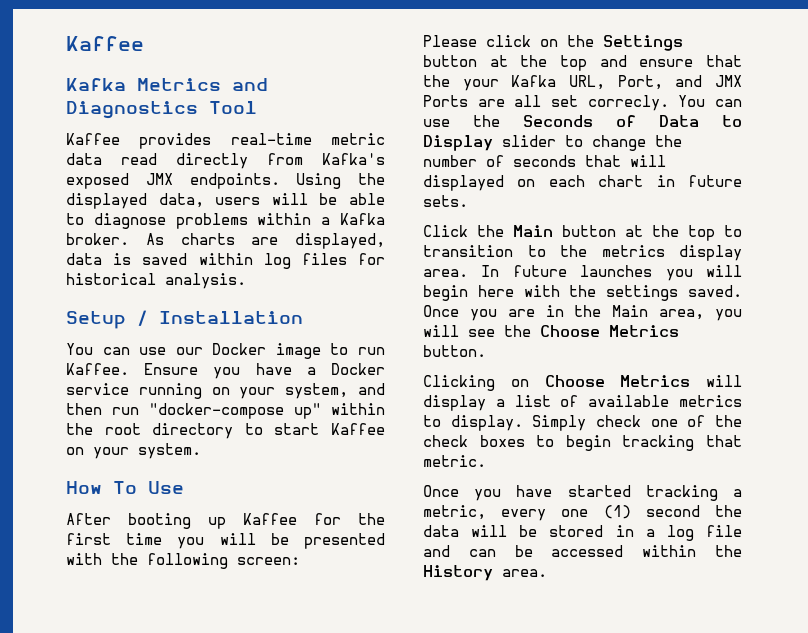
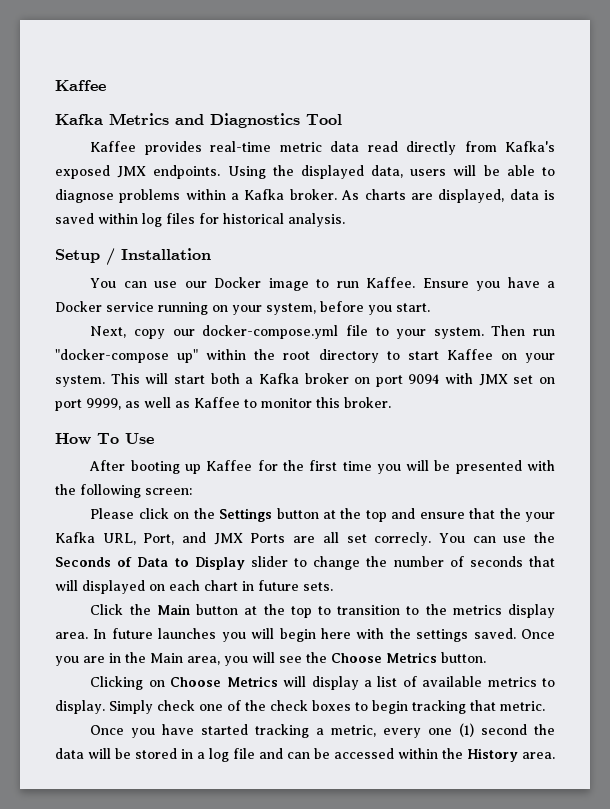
[358,383,386,395] [66,403,102,415] and then -> [320,301,430,315] [90,325,526,339] before you start. // Next, copy our docker-compose.yml file to your system. Then
(201, 451) none -> [110,373,556,387] [55,397,391,411] This will start both a Kafka broker on port 9094 with JMX set on port 9999, as well as Kaffee to monitor this broker.

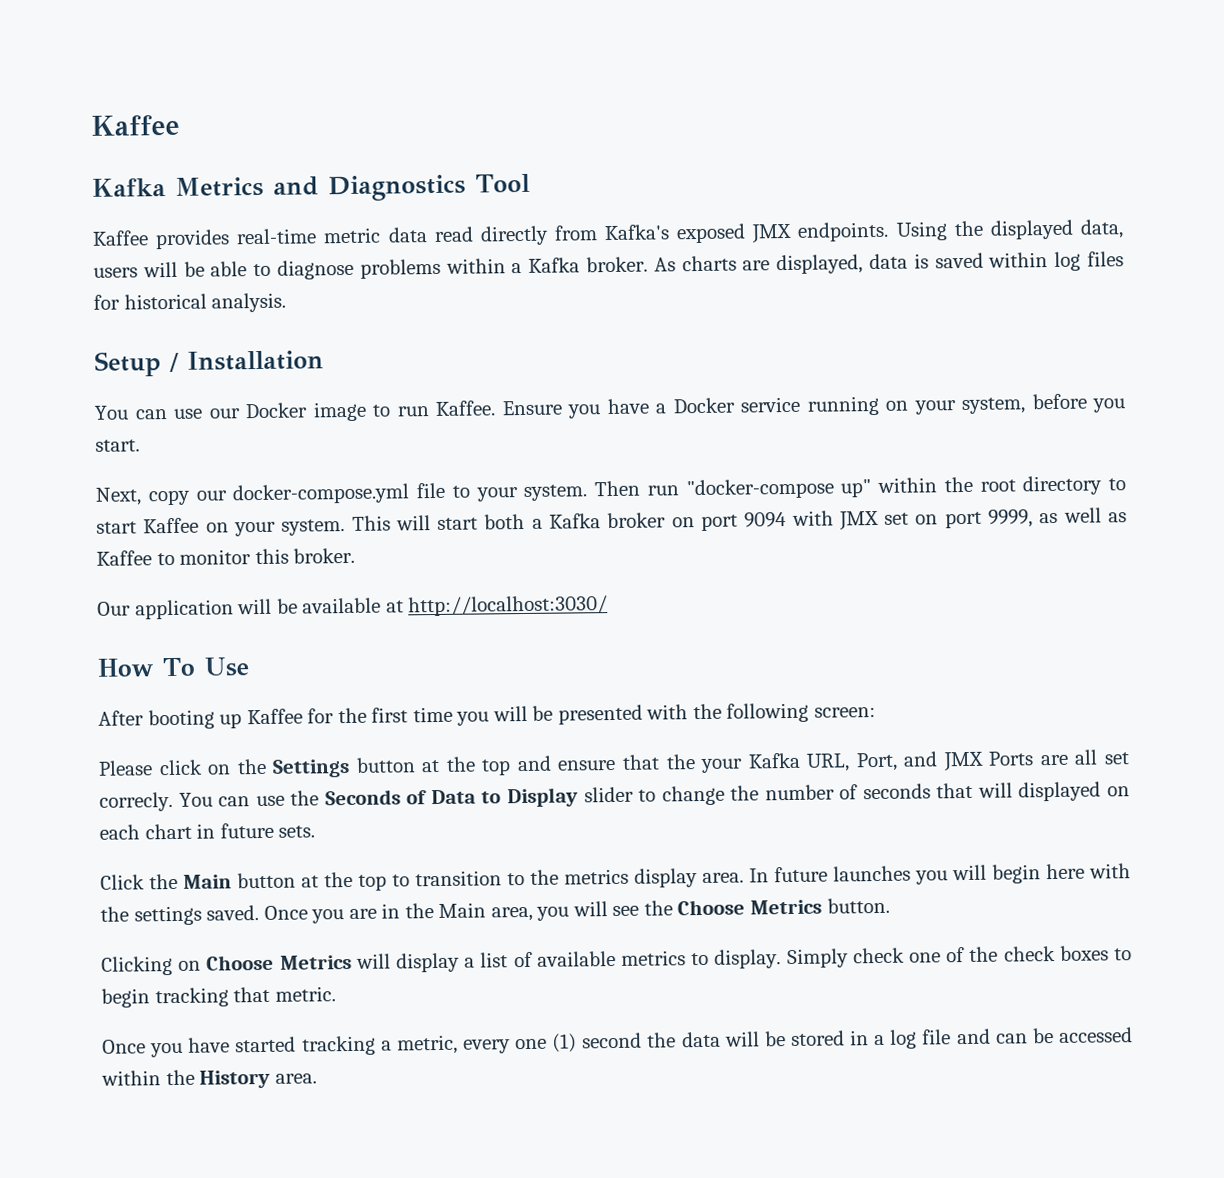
(391, 402) none -> [97,595,609,620] // Our application will be available at http://localhost:3030/

